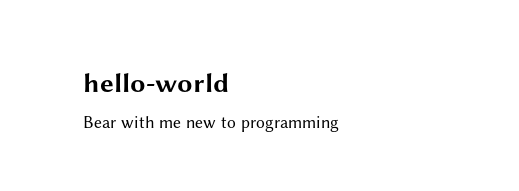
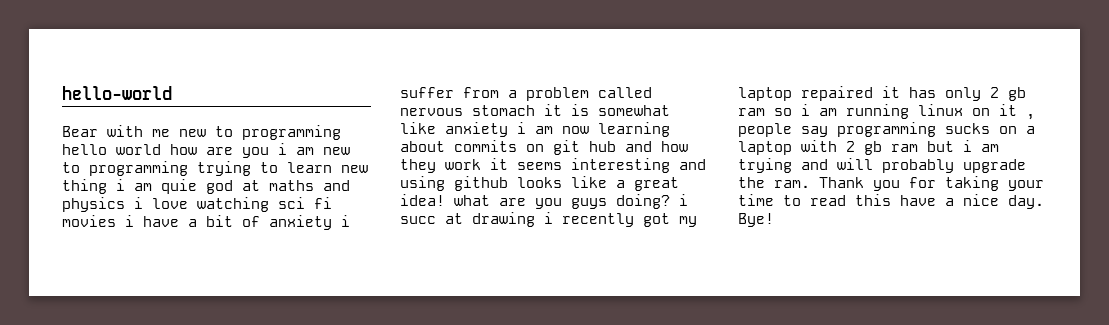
(339, 124) none -> [62,143,350,158] [62,161,368,176] [62,179,350,194] [62,197,332,212] [62,215,350,230] [400,87,652,101] [400,104,670,116] [400,122,670,137] [400,140,688,155] [400,158,706,173] [400,176,679,191] [400,194,688,209] [400,212,697,227] [738,86,1026,101] [738,104,1035,120] [738,122,1035,137] [738,140,999,155] [738,158,1026,173] [738,176,1044,191] [738,194,1044,209] [738,213,774,227] hello world how are you i am new to programming trying to learn new thing i am quie god at maths and physics i love watching sci fi movies i have a bit of anxiety i suffer from a problem called nervous stomach it is somewhat like anxiety i am now learning about commits on git hub and how they work it seems interesting and using github looks like a great idea! what are you guys doing? i succ at drawing i recently got my laptop repaired it has only 2 gb ram so i am running linux on it , people say programming sucks on a laptop with 2 gb ram but i am trying and will probably upgrade the ram. Thank you for taking your time to read this have a nice day. Bye!

